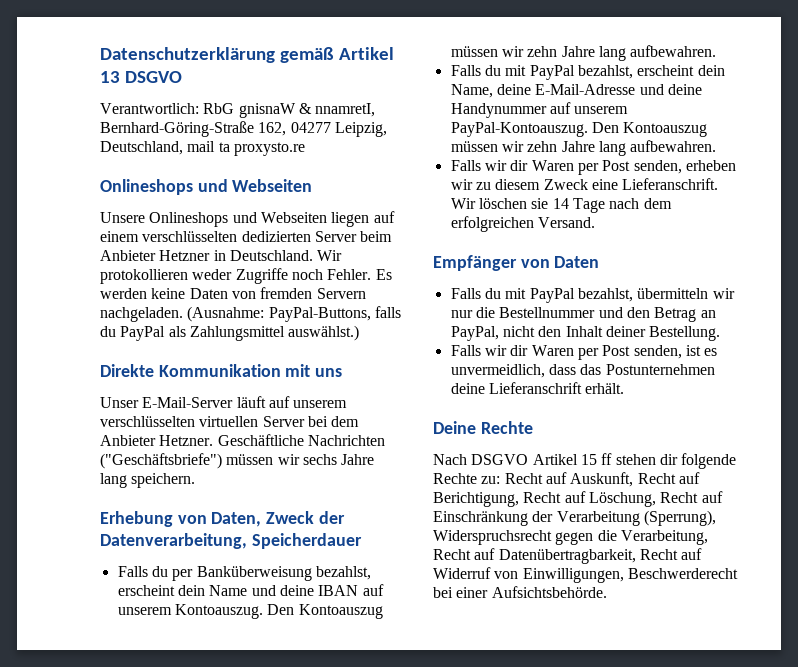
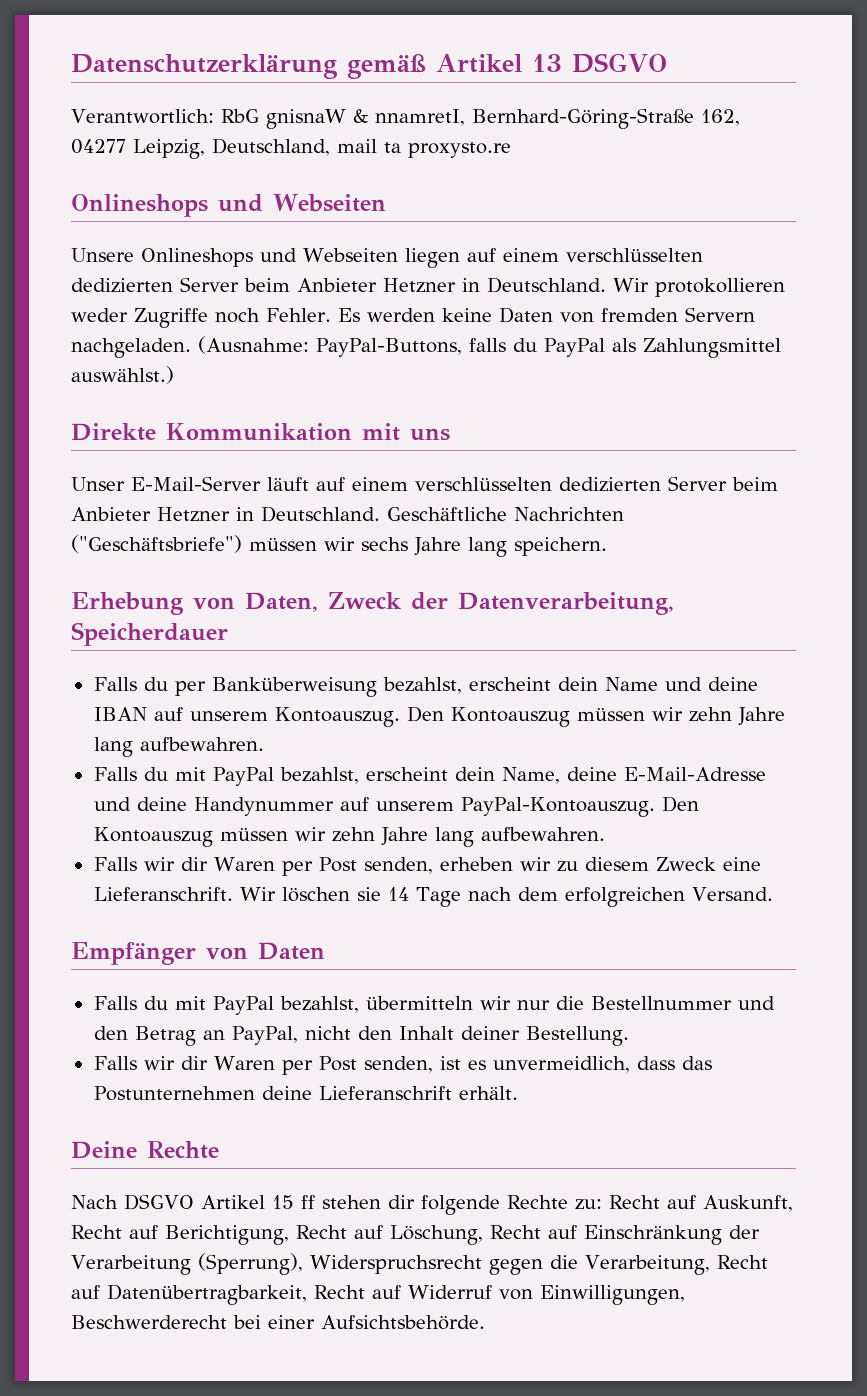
[293,400,348,408] [100,416,360,427] [100,435,214,446] unserem verschlüsselten virtuellen Server bei dem Anbieter Hetzner. -> [352,476,778,492] [71,506,380,522] einem verschlüsselten dedizierten Server beim Anbieter Hetzner in Deutschland.

